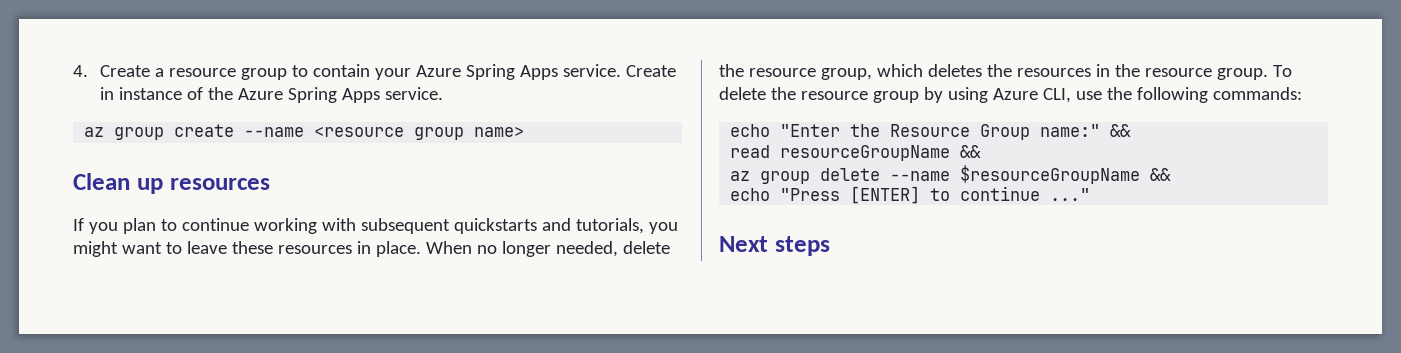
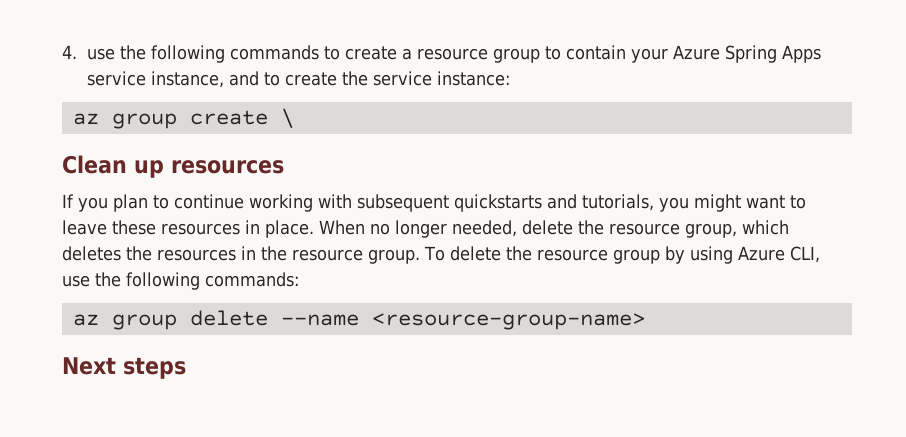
[99,65,150,77] Create -> [87,45,398,63] use the following commands to create
[562,64,676,77] [99,87,443,103] service. Create in instance of the Azure Spring Apps service. -> [87,71,511,88] service instance, and to create the service instance:
[244,126,525,140] --name <resource group name> -> [280,108,294,128] \
[730,124,1132,140] [730,145,982,161] [730,165,1172,184] [730,186,1091,204] echo "Enter the Resource Group name:" && // read resourceGroupName && // az group delete --name $resourceGroupName && // echo "Press [ENTER] to continue ..." -> [72,310,645,330] az group delete --name <resource-group-name>

